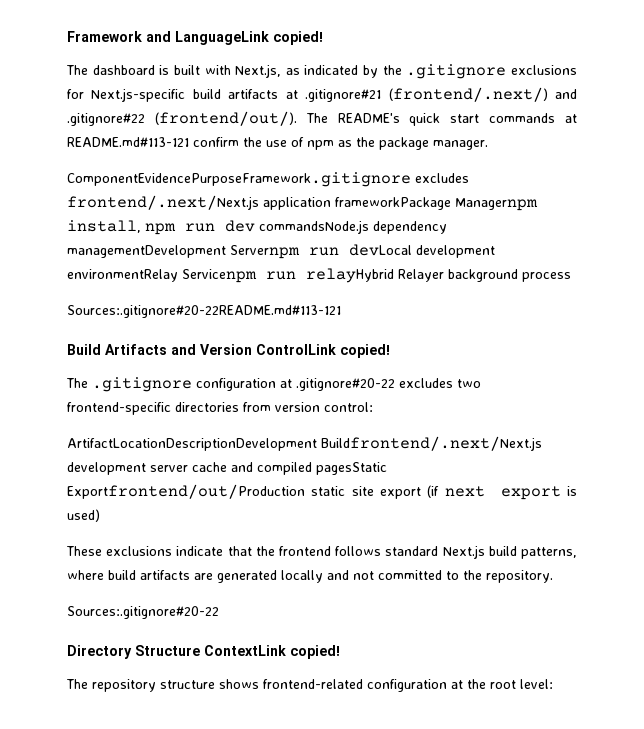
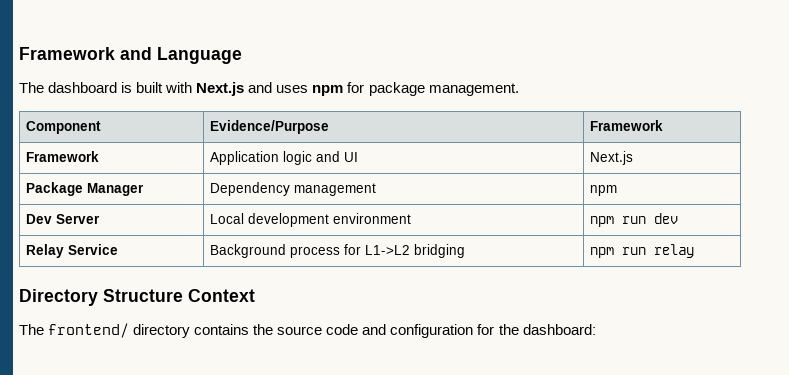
[175,31,323,45] LanguageLink copied! -> [157,47,242,64] Language
[235,64,577,79] [67,87,577,102] [67,111,577,126] [67,137,488,150] [67,172,469,187] [67,195,538,211] [67,220,447,235] [67,244,495,259] [67,268,571,283] [67,305,341,318] [67,344,390,358] [66,377,481,392] [67,402,373,415] [67,436,542,451] [67,462,387,475] [67,484,578,500] [67,509,100,522] [66,545,577,559] [67,570,553,583] [67,606,219,619] Next.js, as indicated by the .gitignore exclusions for Next.js-specific build artifacts at .gitignore#21 (frontend/.next/) and .gitignore#22 (frontend/out/). The README's quick start commands at README.md#113-121 confirm the use of npm as the package manager. // ComponentEvidencePurposeFramework.gitignore excludes frontend/.next/Next.js application frameworkPackage Managernpm install, npm run dev commandsNode.js dependency managementDevelopment Servernpm run devLocal development environmentRelay Servicenpm run relayHybrid Relayer background process // Sources:.gitignore#20-22README.md#113-121 // Build Artifacts and Version ControlLink copied! // The .gitignore configuration at .gitignore#20-22 excludes two frontend-specific directories from version control: // ArtifactLocationDescriptionDevelopment Buildfrontend/.next/Next.js development server cache and compiled pagesStatic Exportfrontend/out/Production static site export (if next export is used) // These exclusions indicate that the frontend follows standard Next.js build patterns, where build artifacts are generated locally and not committed to the repository. // Sources:.gitignore#20-22 -> [196,82,519,96] [25,121,101,134] [209,120,329,134] [589,120,663,131] [25,151,99,162] [209,151,358,165] [589,151,633,165] [25,182,144,196] [209,182,376,196] [589,185,617,196] [25,214,100,224] [209,213,411,227] [589,213,678,227] [25,244,118,258] [209,244,465,258] [589,244,694,258] Next.js and uses npm for package management. // Component | Evidence/Purpose | Framework // Framework | Application logic and UI | Next.js // Package Manager | Dependency management | npm // Dev Server | Local development environment | npm run dev // Relay Service | Background process for L1->L2 bridging | npm run relay
[204,645,340,659] [66,679,553,692] ContextLink copied! // The repository structure shows frontend-related configuration at the root level: -> [188,289,255,302] [19,323,596,338] Context // The frontend/ directory contains the source code and configuration for the dashboard:

